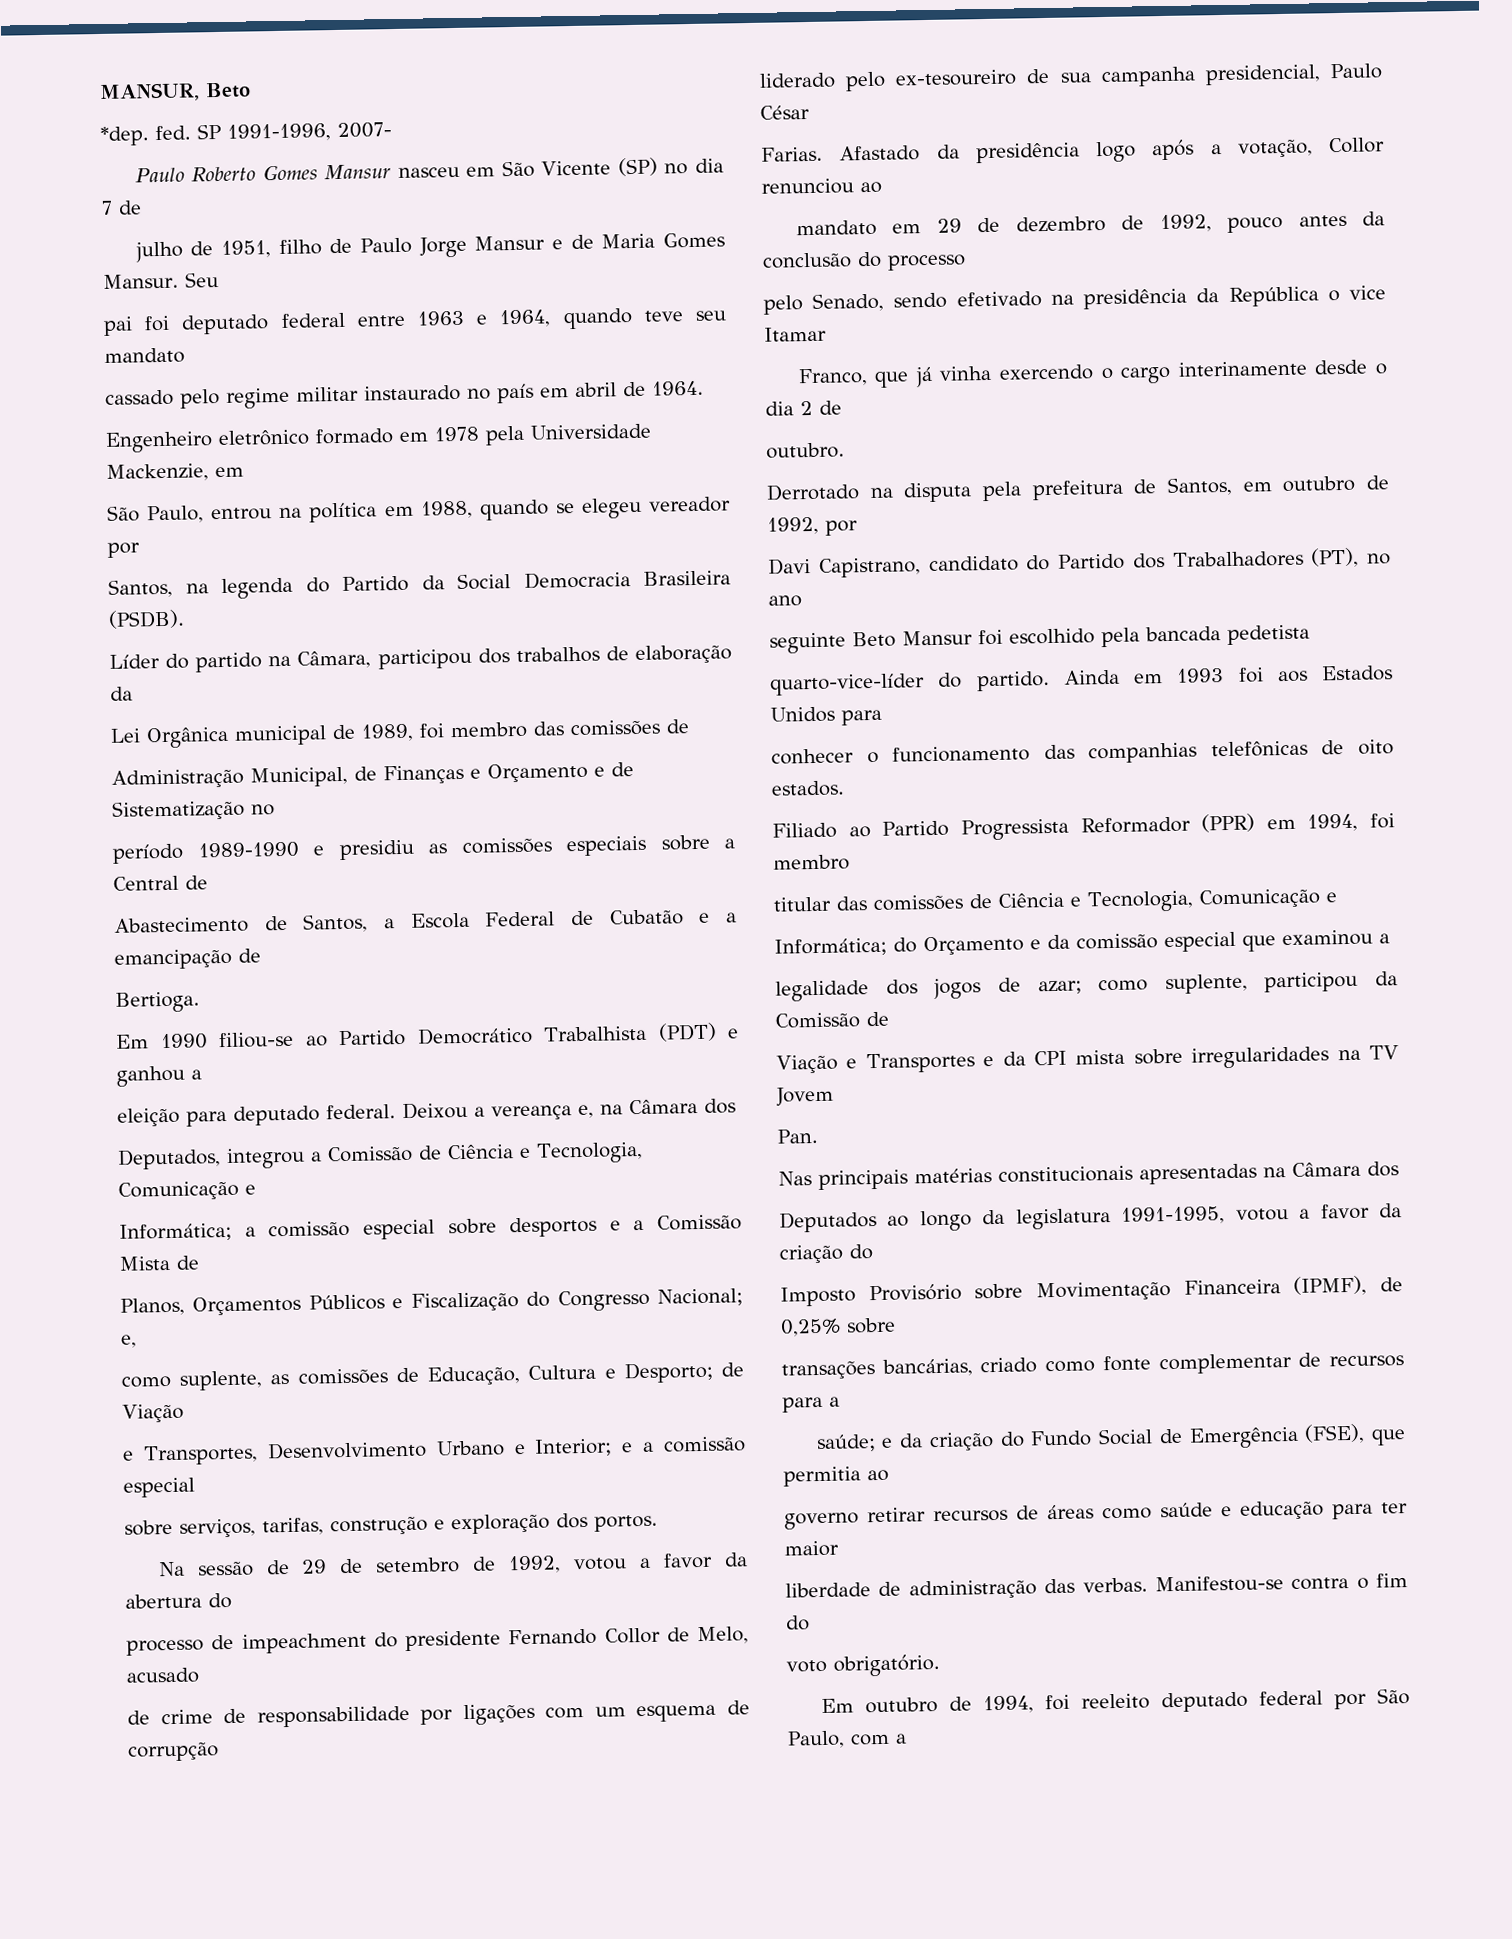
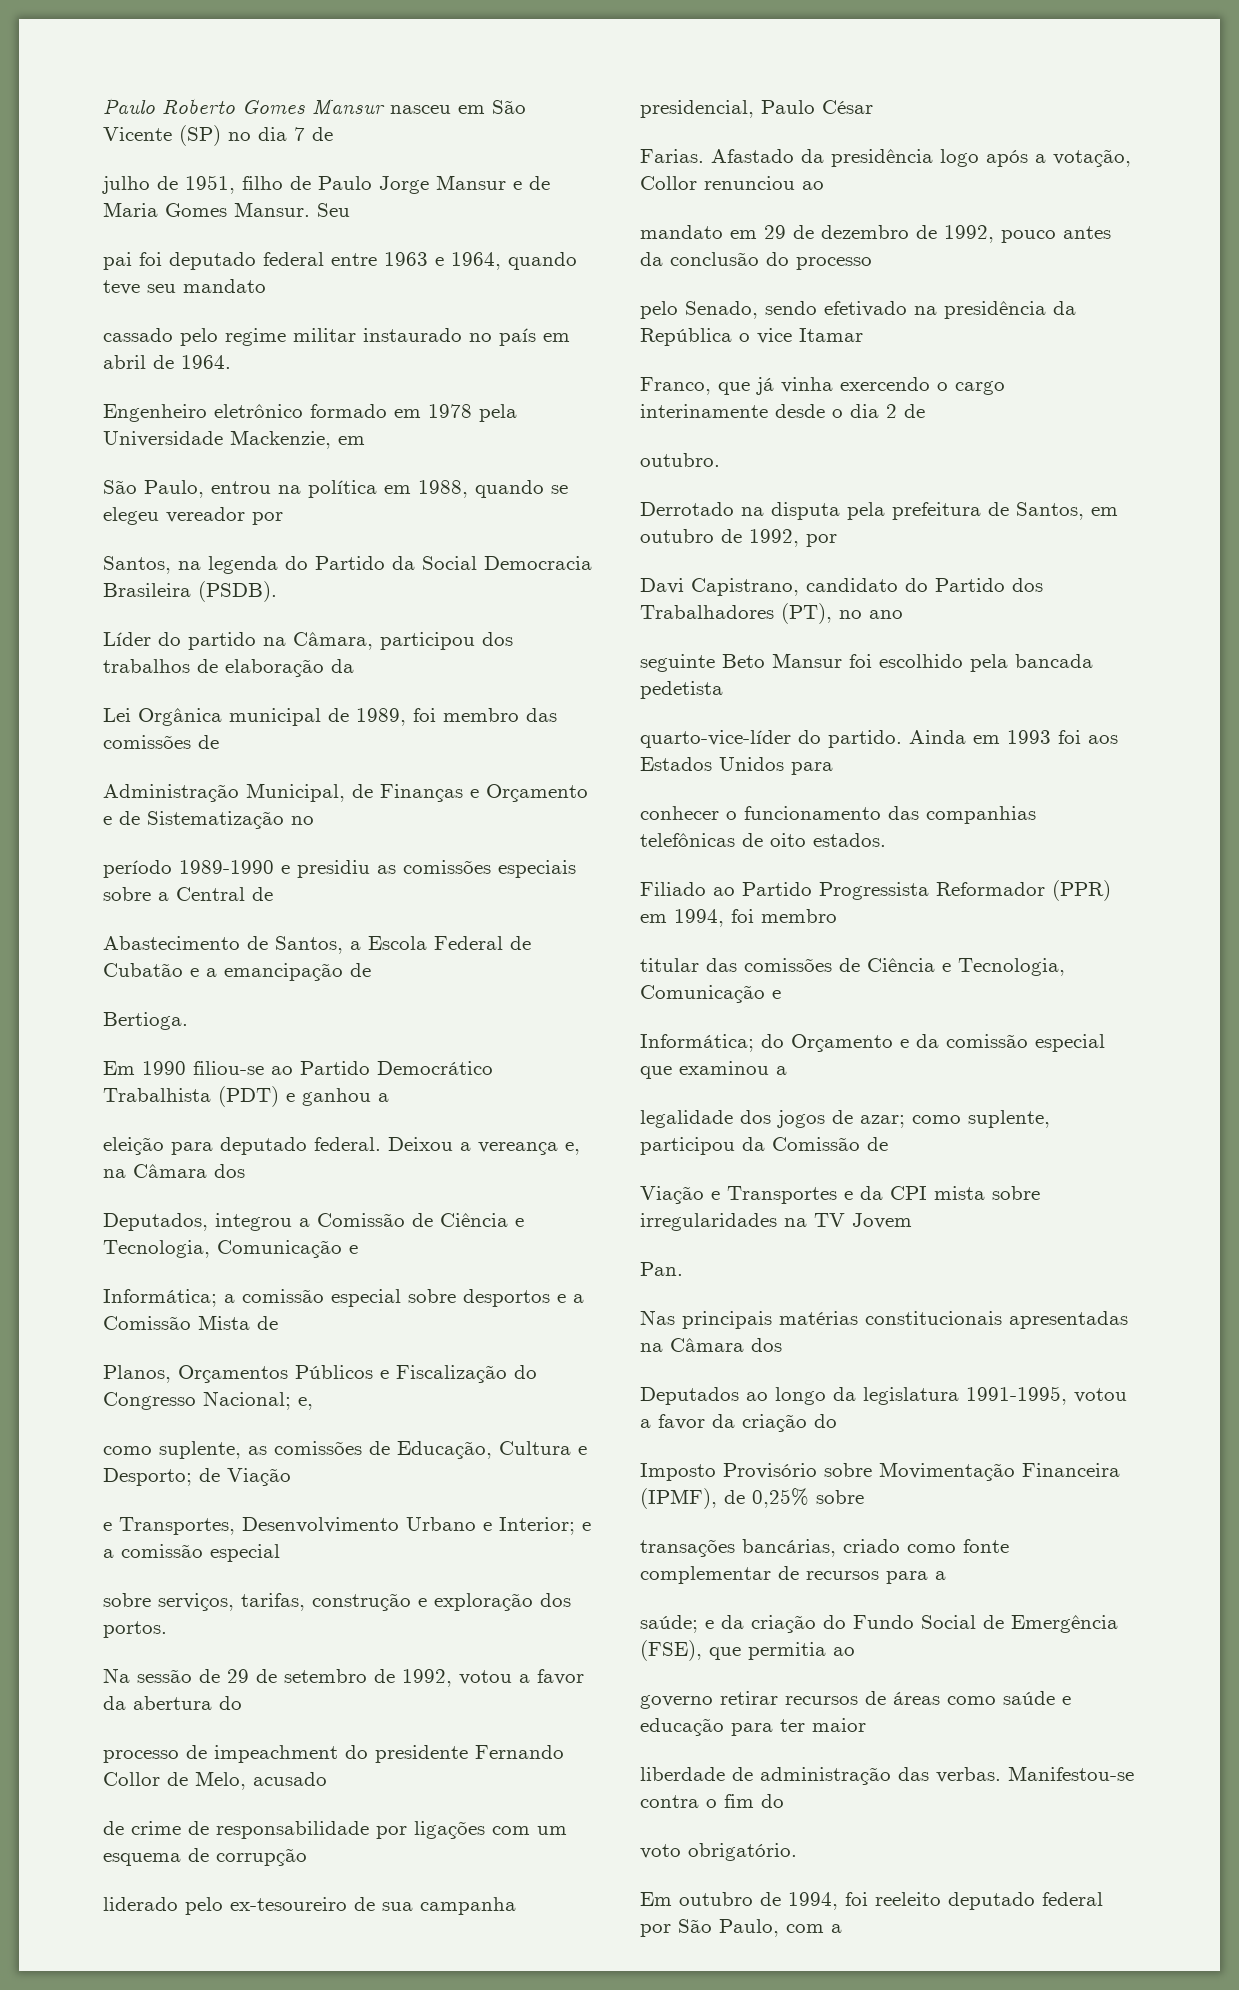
[99,82,251,102] [100,122,392,146] MANSUR, Beto // *dep. fed. SP 1991-1996, 2007- // -> (103, 106) none

